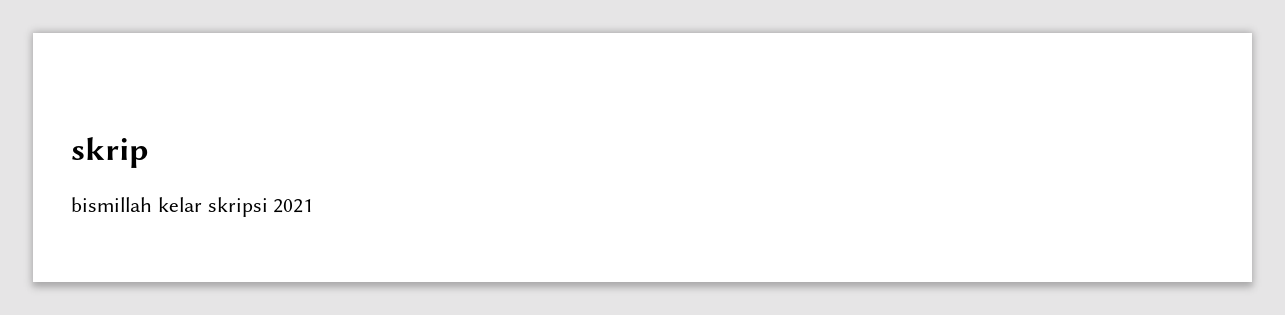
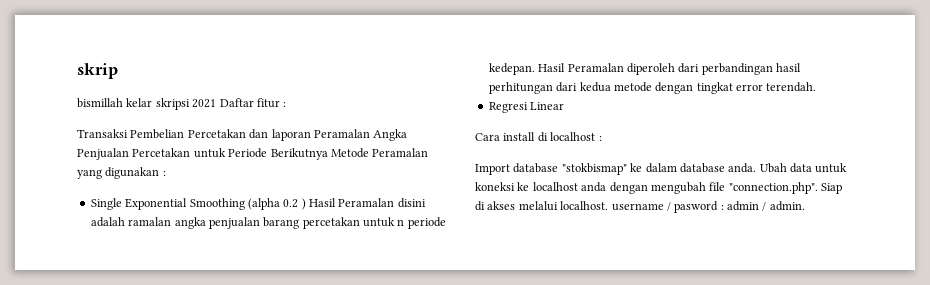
(314, 206) none -> [219,98,287,108] [77,129,408,141] [77,148,429,160] [77,167,166,179] [90,198,426,210] [90,217,446,229] [488,63,801,75] [488,82,817,94] [488,102,565,113] [475,132,602,142] [475,163,848,175] [475,182,842,194] [475,201,805,213] Daftar fitur : // Transaksi Pembelian Percetakan dan laporan Peramalan Angka Penjualan Percetakan untuk Periode Berikutnya Metode Peramalan yang digunakan : // Single Exponential Smoothing (alpha 0.2 ) Hasil Peramalan disini adalah ramalan angka penjualan barang percetakan untuk n periode kedepan. Hasil Peramalan diperoleh dari perbandingan hasil perhitungan dari kedua metode dengan tingkat error terendah. // Regresi Linear // Cara install di localhost : // Import database "stokbismap" ke dalam database anda. Ubah data untuk koneksi ke localhost anda dengan mengubah file "connection.php". Siap di akses melalui localhost. username / pasword : admin / admin.

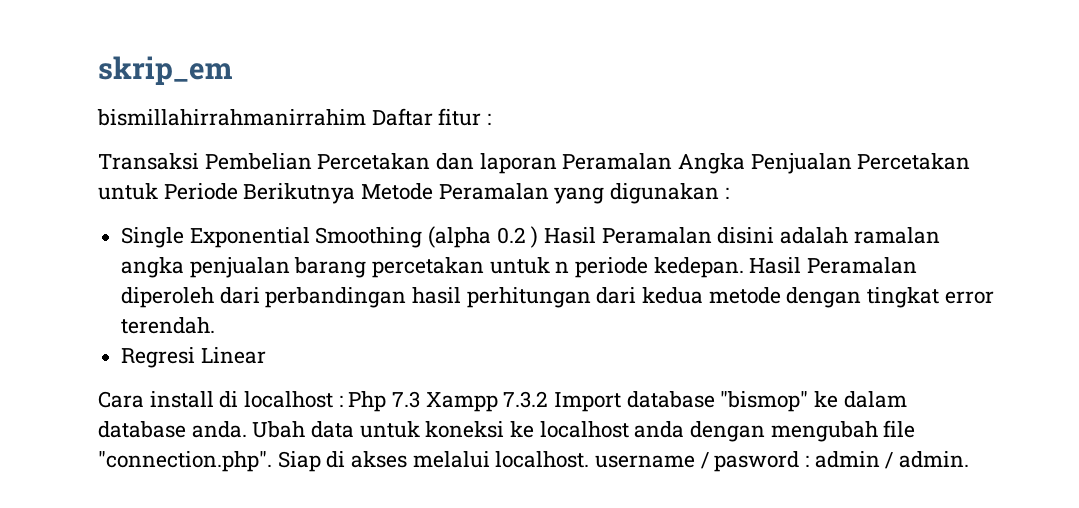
[77,63,118,79] [77,98,217,110] skrip // bismillah kelar skripsi 2021 -> [98,56,232,85] [97,109,366,126] skrip_em // bismillahirrahmanirrahim
(602, 138) // -> [348,391,549,412] Php 7.3 Xampp 7.3.2
[561,163,627,175] "stokbismap" -> [720,391,809,412] "bismop"

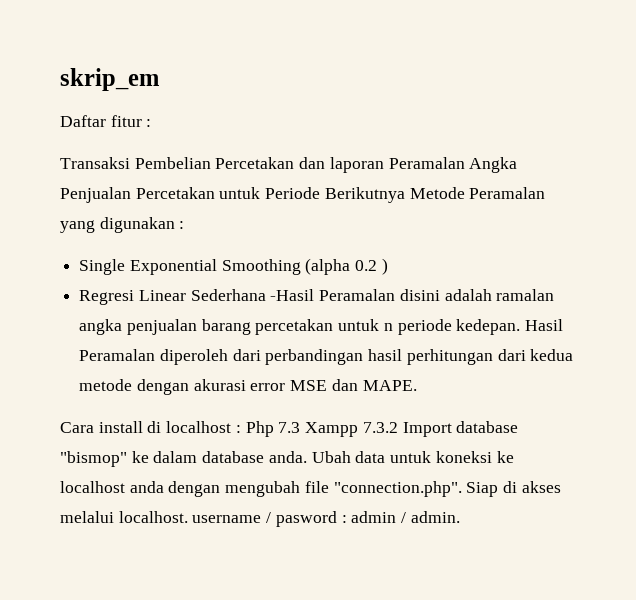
[97,109,366,126] bismillahirrahmanirrahim -> (159, 79) none
[544,227,597,244] Hasil -> [79,289,315,305] // Regresi Linear Sederhana -Hasil
[867,287,994,308] [121,317,216,334] [121,347,266,368] tingkat error terendah. // Regresi Linear -> [193,379,417,391] akurasi error MSE dan MAPE.

